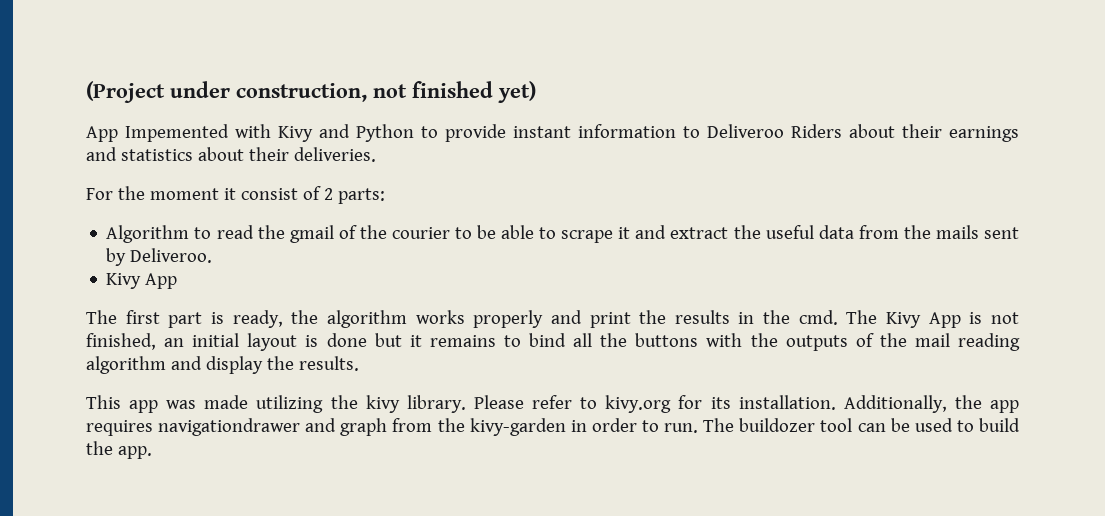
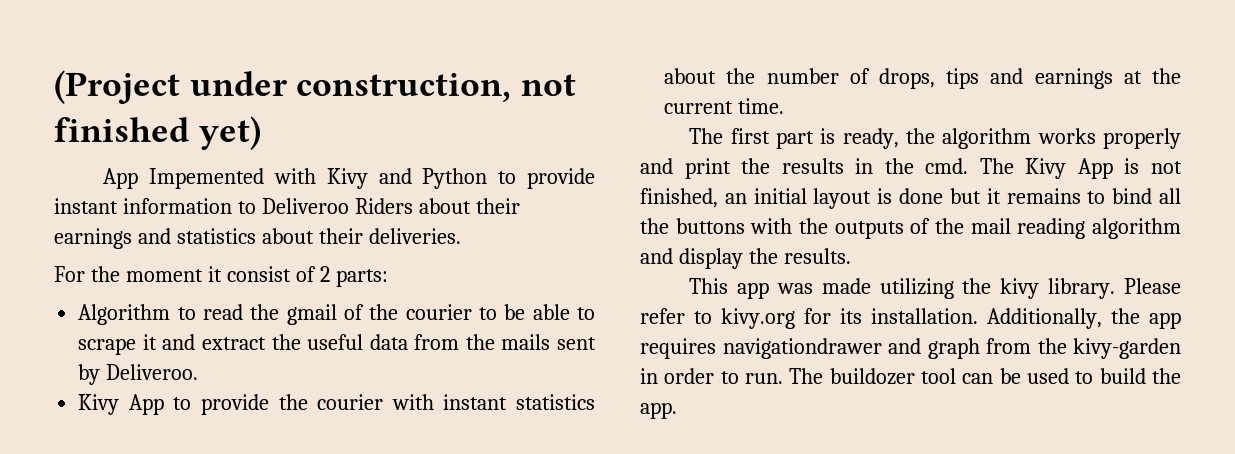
(178, 281) none -> [173,394,595,415] [664,68,1181,89] [664,98,785,114] to provide the courier with instant statistics about the number of drops, tips and earnings at the current time.

